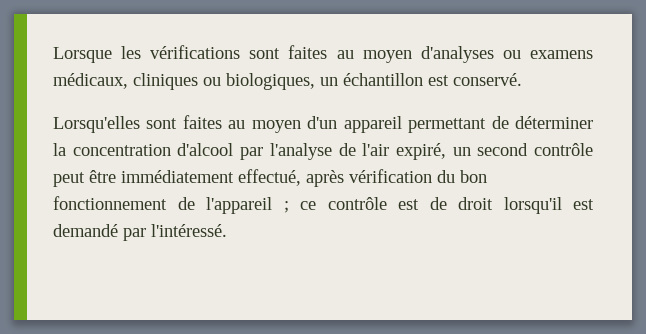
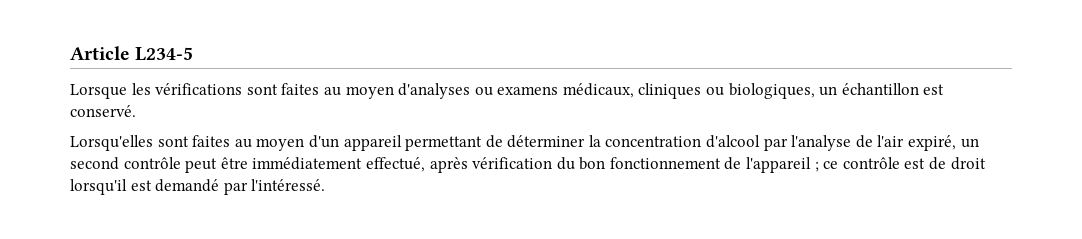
(53, 55) none -> [70,46,194,61] Article L234-5 //

